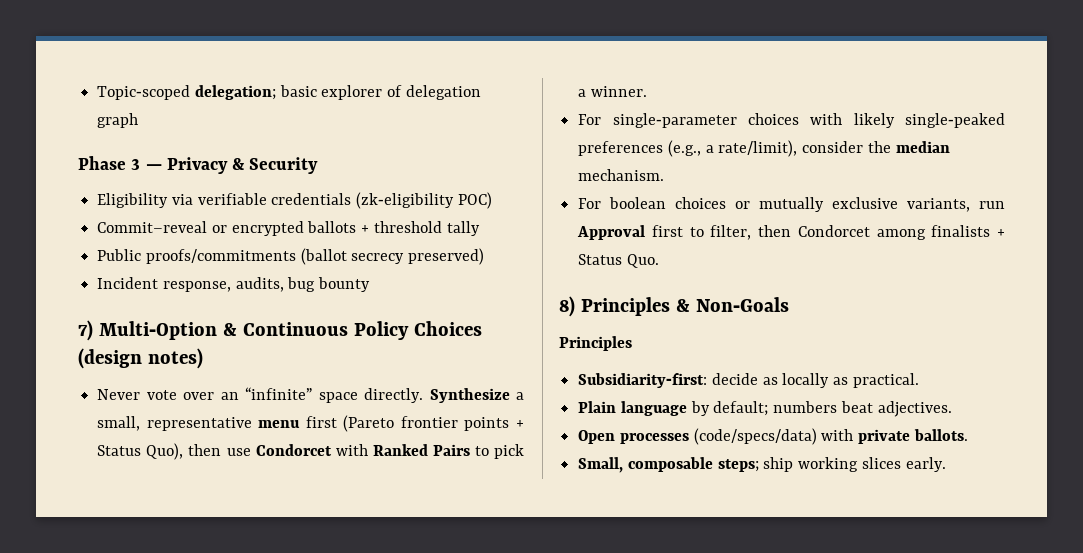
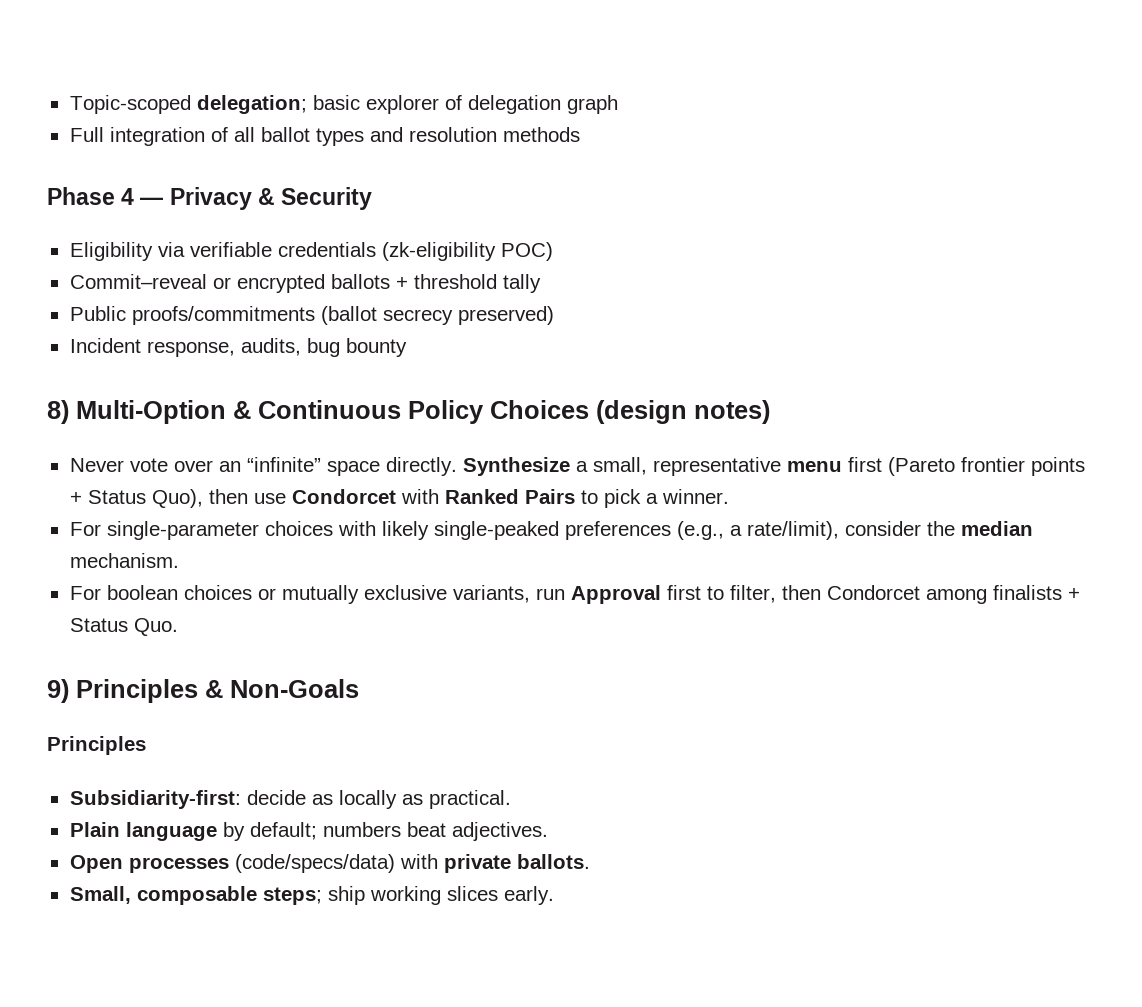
(139, 120) none -> [69,127,580,146] // Full integration of all ballot types and resolution methods
[131,159,141,170] 3 -> [121,188,135,205] 4
[78,320,93,341] 7) -> [47,400,69,424] 8)
[559,296,575,317] 8) -> [47,679,69,703] 9)

